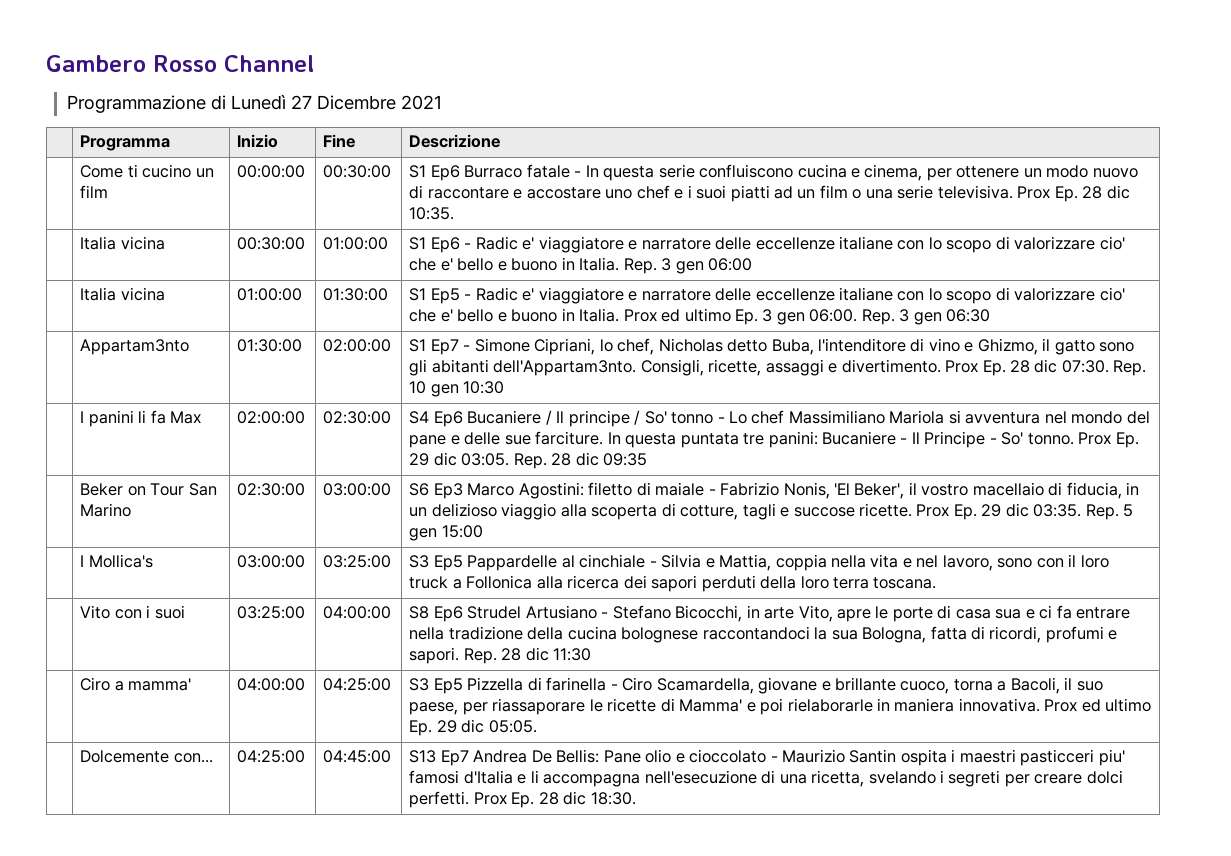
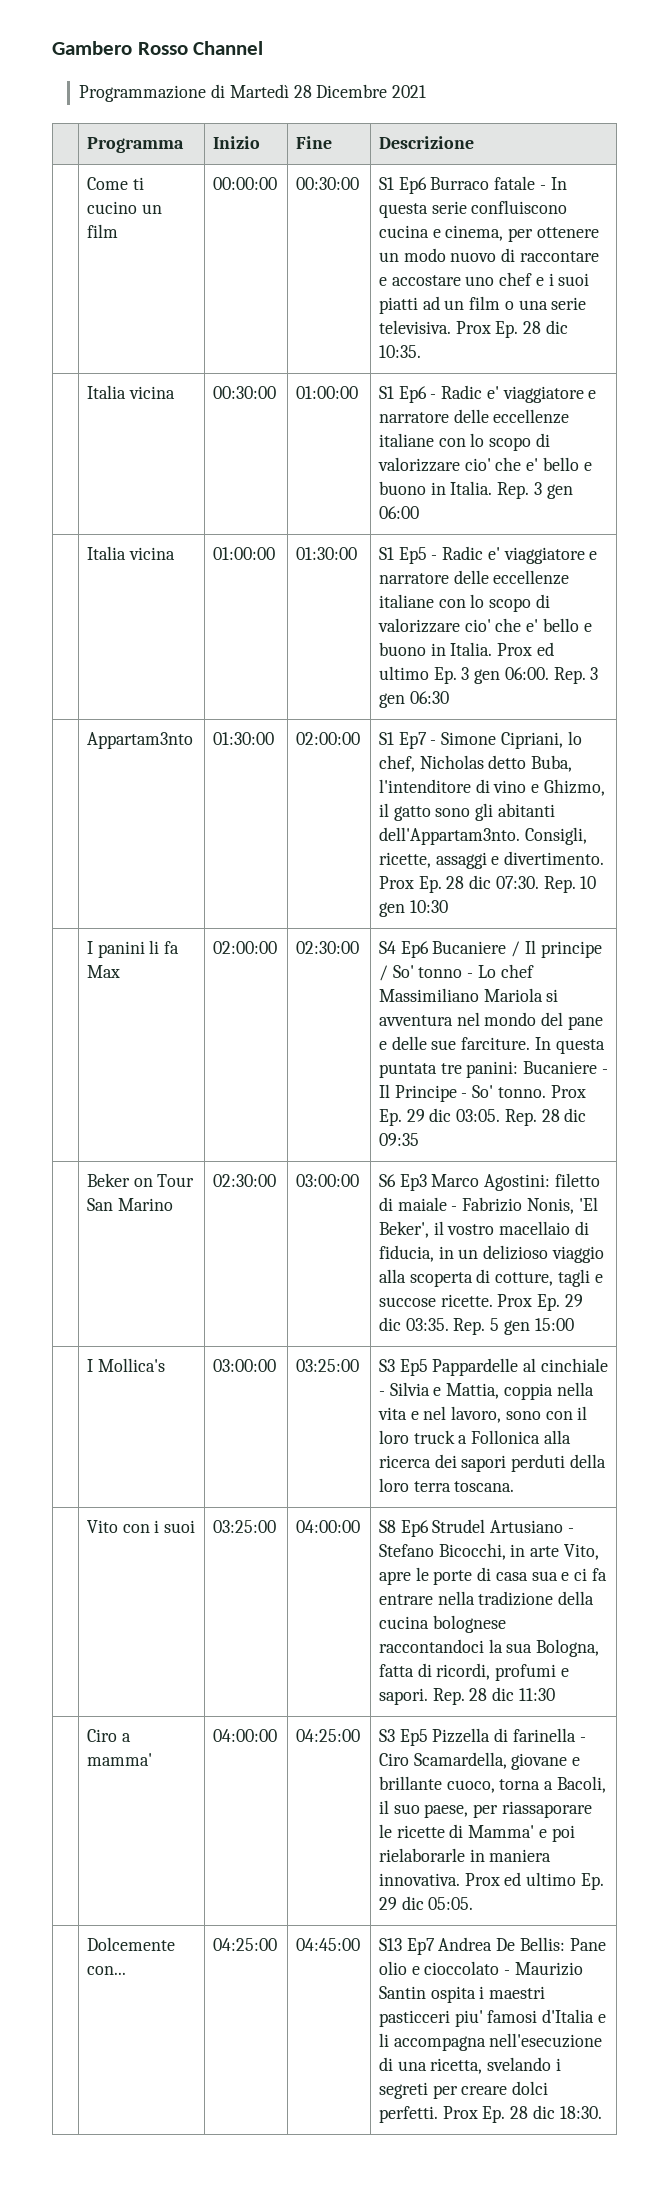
[231,94,313,110] Lunedì 27 -> [229,84,312,98] Martedì 28

